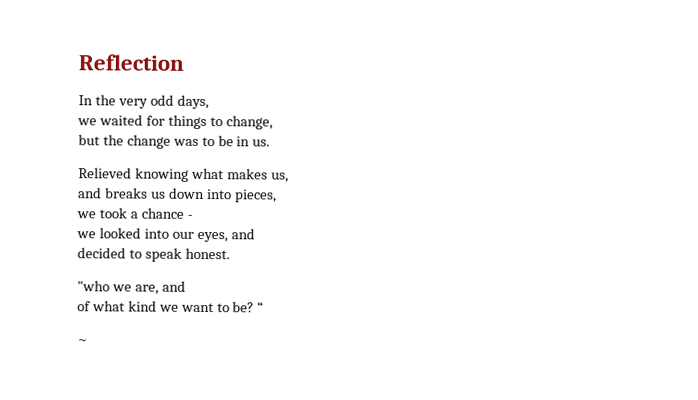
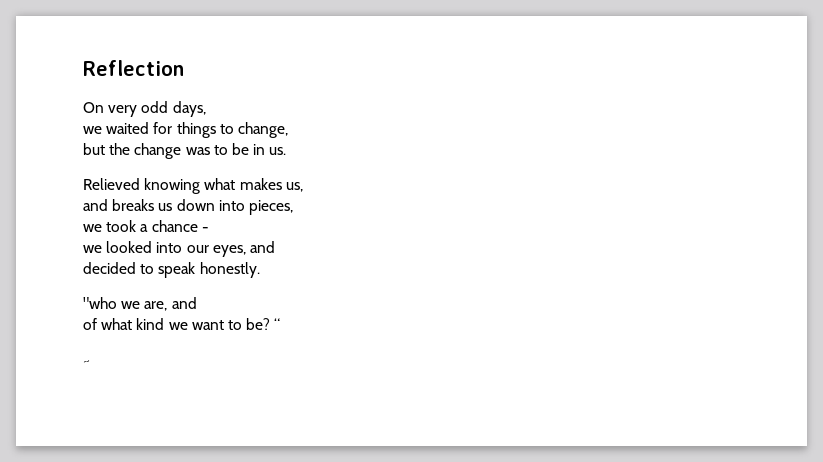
[78,94,116,106] In the -> [83,102,104,113] On
[184,247,230,260] honest. -> [199,262,260,278] honestly.

